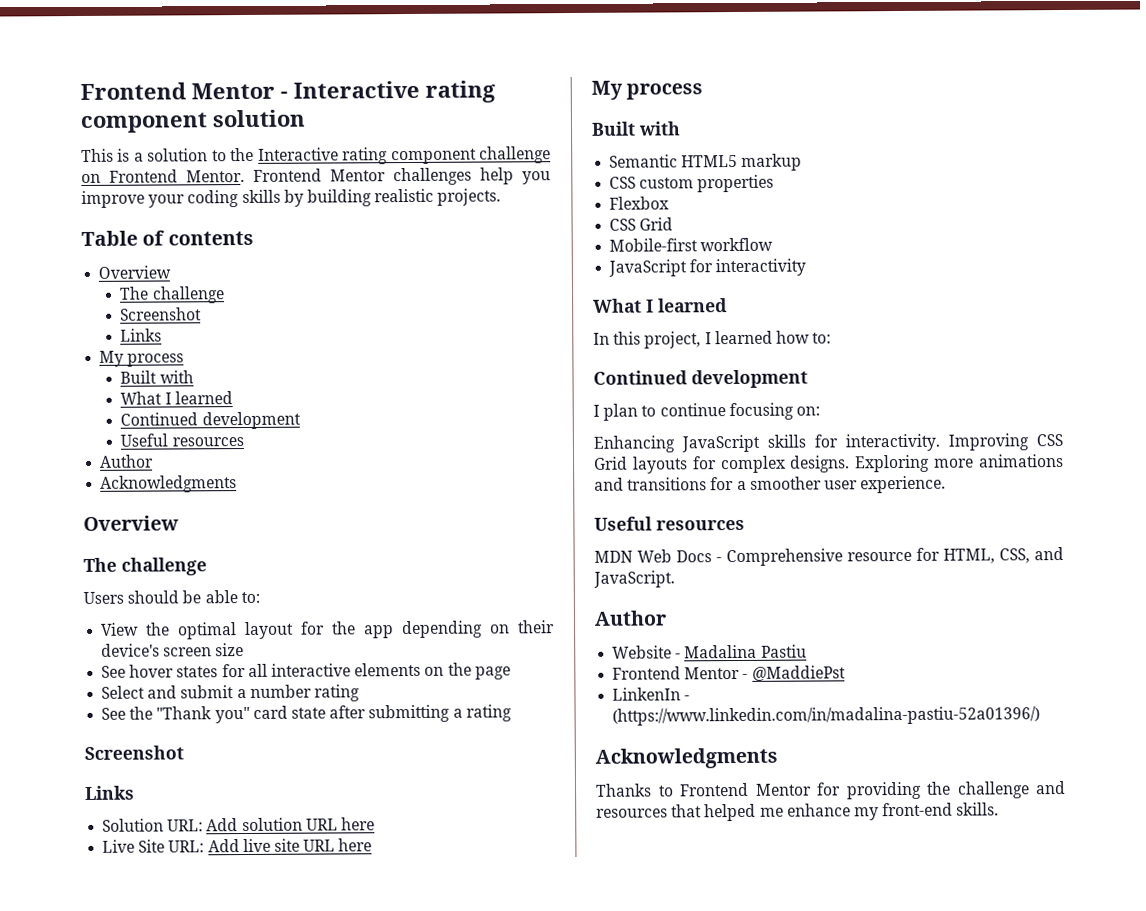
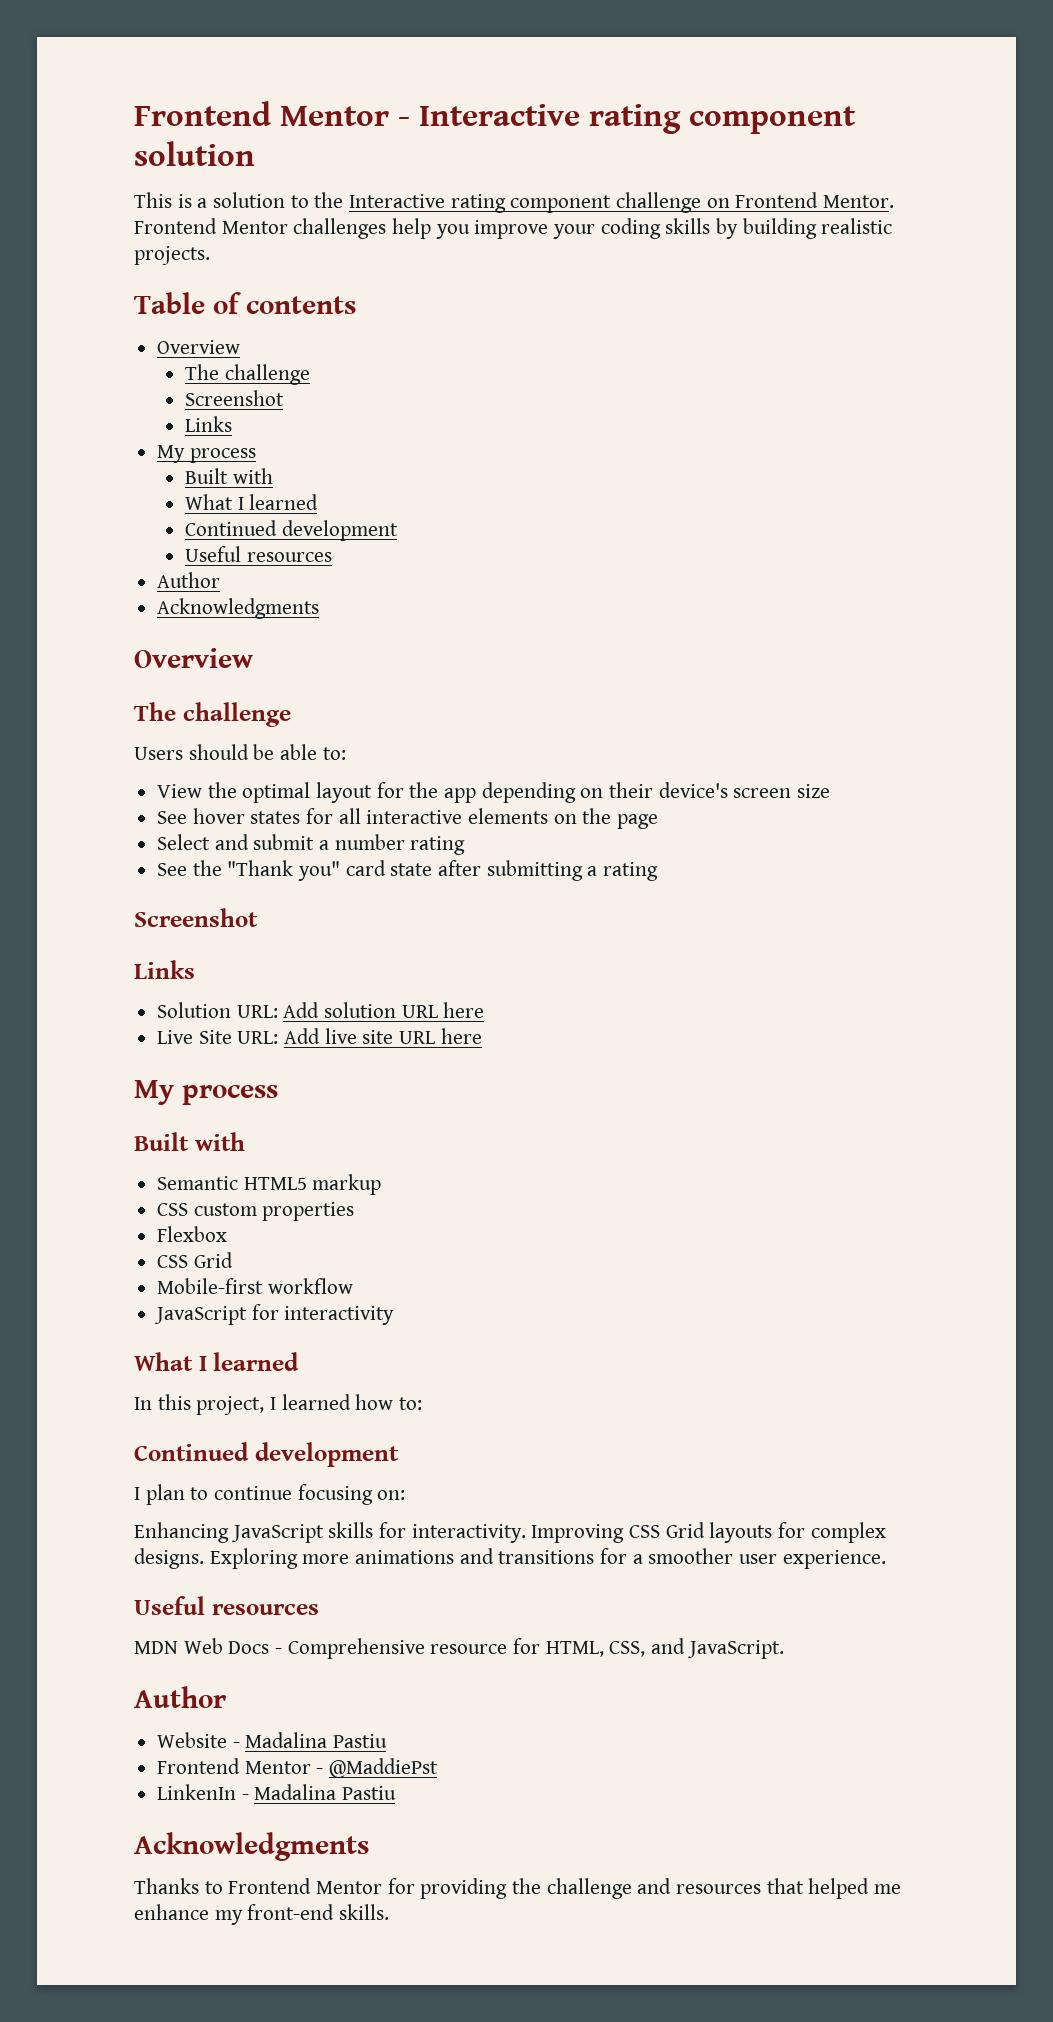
[612,706,1041,726] (https://www.linkedin.com/in/madalina-pastiu-52a01396/) -> [254,1784,397,1800] Madalina Pastiu

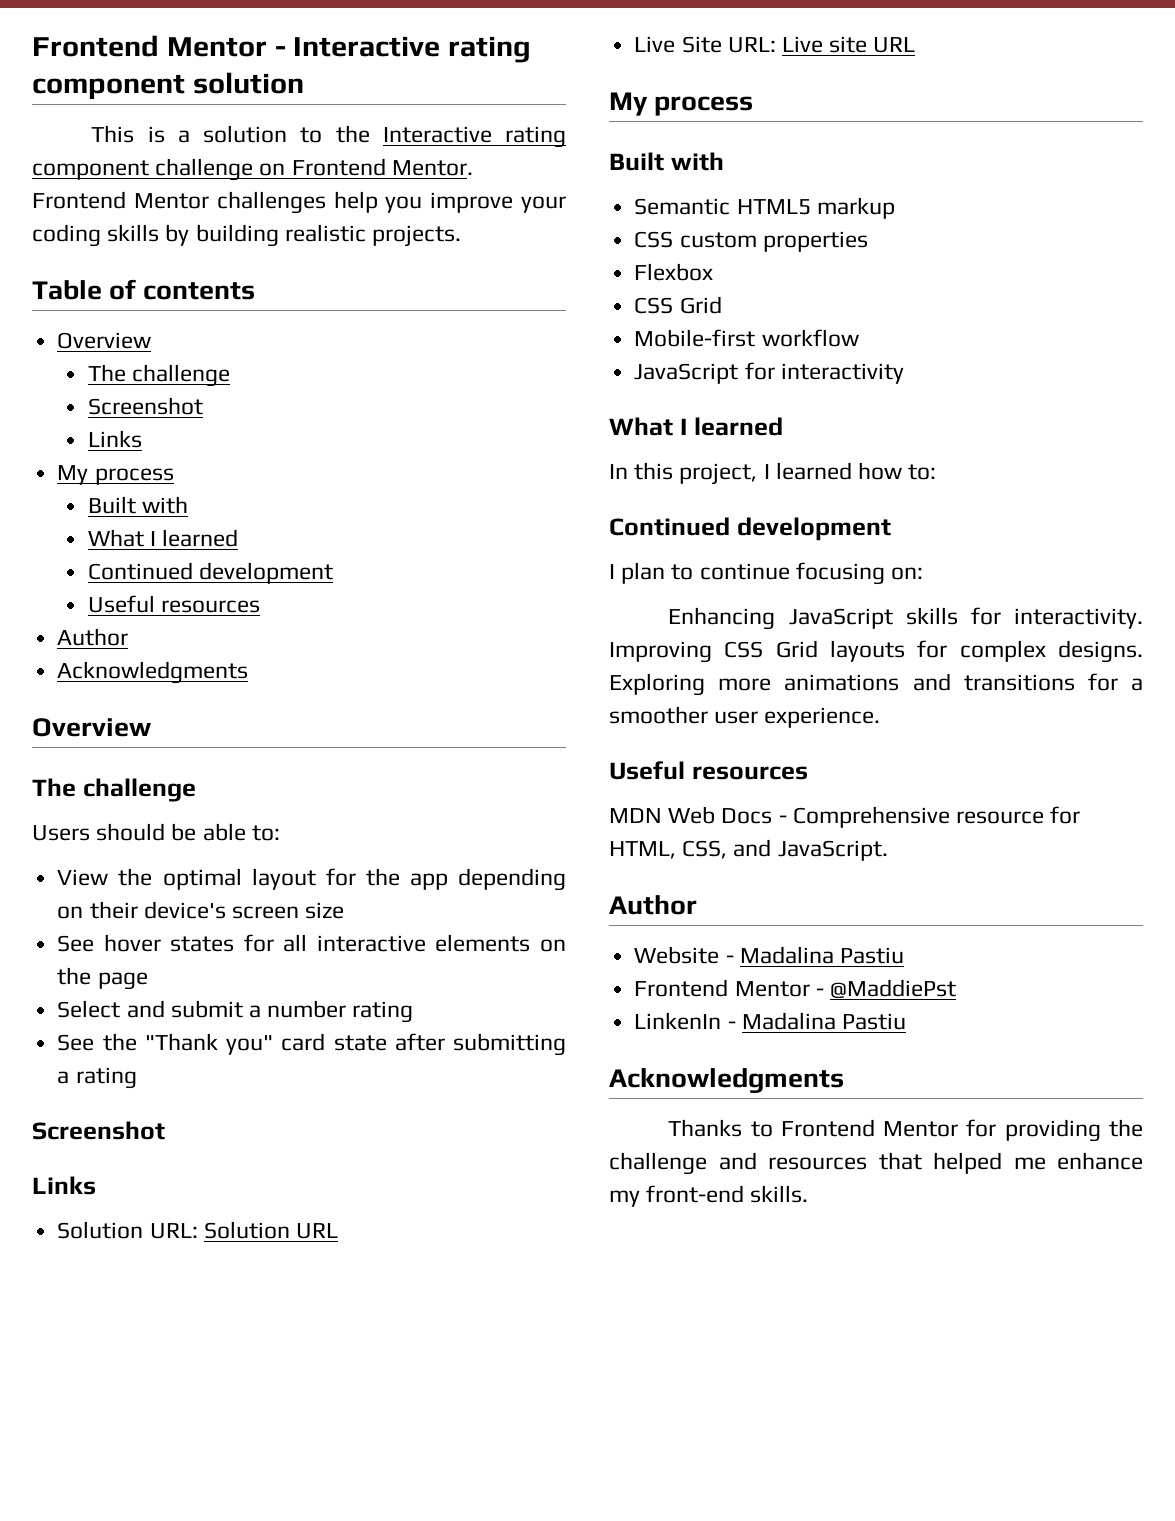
[283,1002,485,1018] Add solution URL here -> [203,1221,338,1239] Solution URL
[284,1028,357,1044] Add live -> [781,36,823,53] Live
[440,1028,482,1044] here -> (916, 45) none

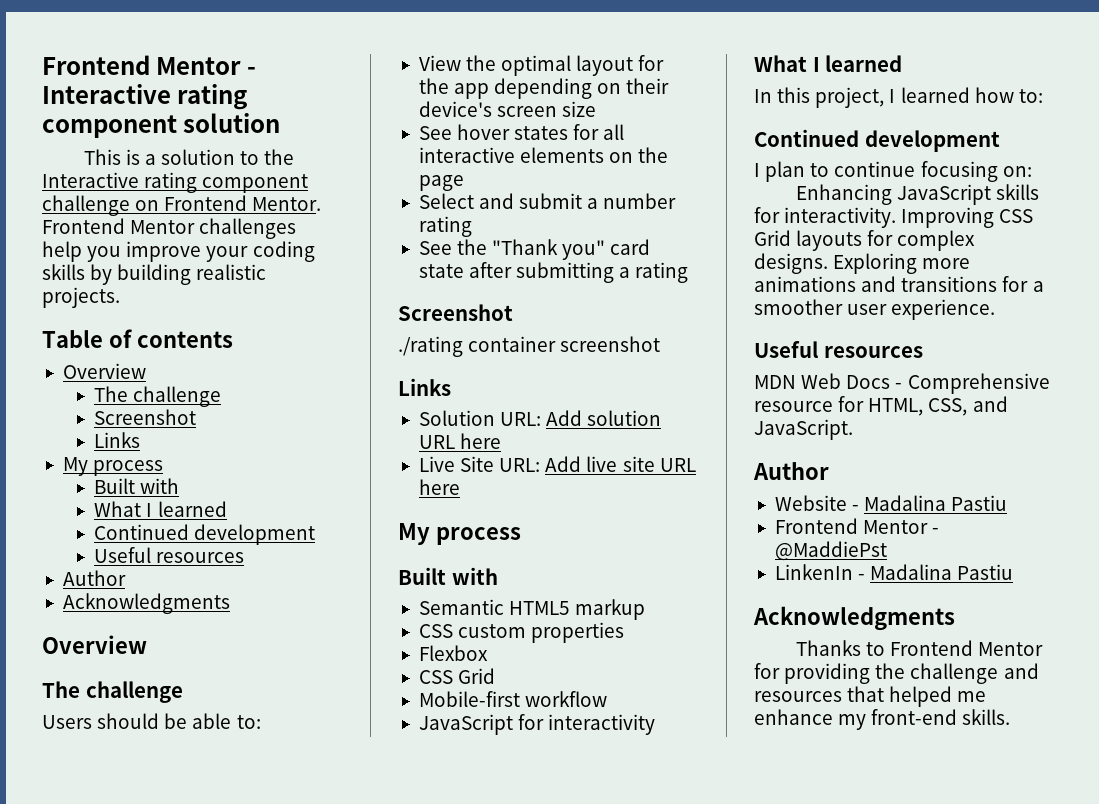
(165, 1130) none -> [398,336,661,357] // ./rating container screenshot
[203,1221,338,1239] Solution URL -> [546,410,662,426] [418,433,502,449] Add solution URL here
[781,36,823,53] Live -> [545,456,618,472] Add live
(916, 45) none -> [418,479,460,495] here

